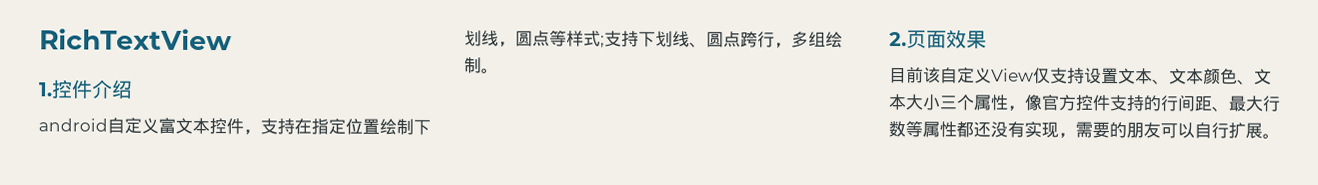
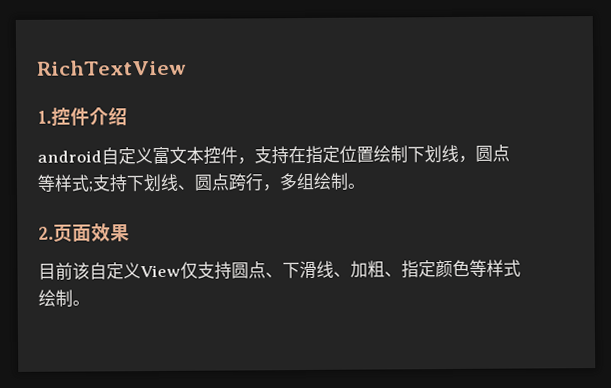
[1084,67,1272,85] [888,94,1280,112] [888,121,1263,139] 设置文本、文本颜色、文本大小三个属性，像官方控件支持的行间距、最大行数等属性都还没有实现，需要的朋友可以自行扩展 -> [231,259,521,279] [38,289,73,307] 圆点、下滑线、加粗、指定颜色等样式绘制

